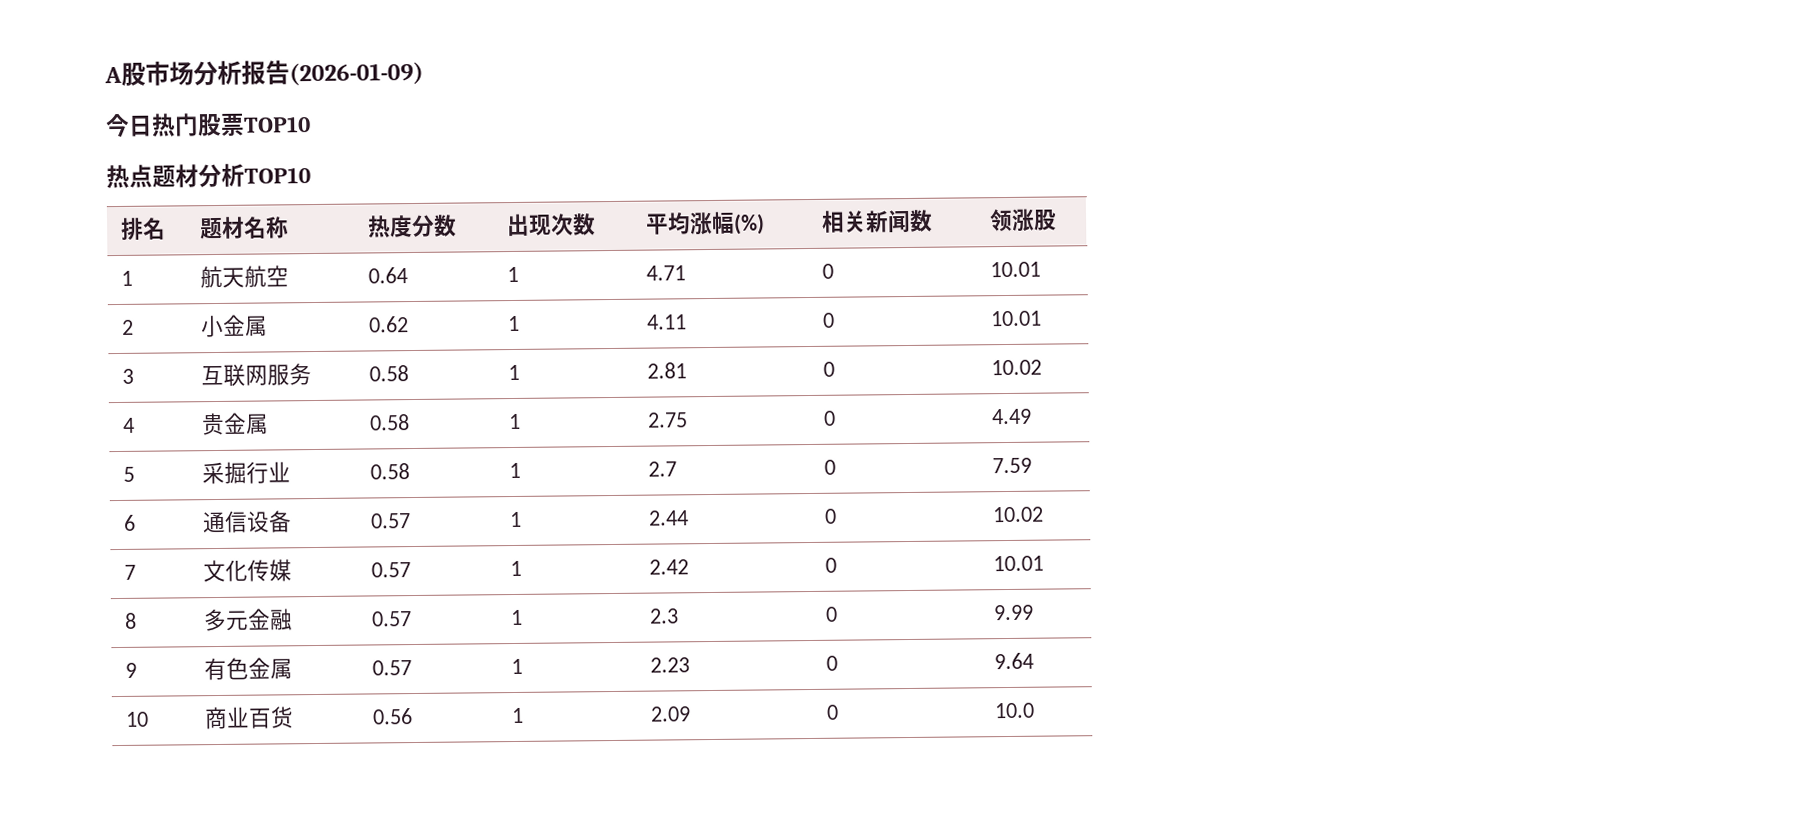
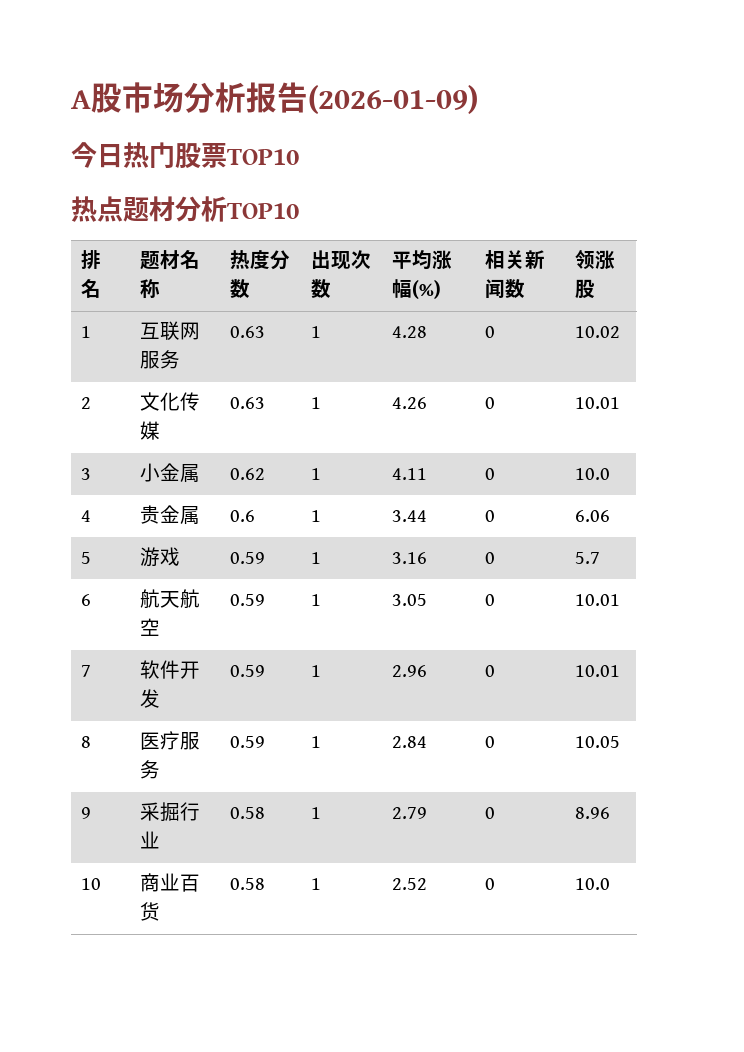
[199,265,289,289] [367,267,408,284] [506,266,519,283] [645,265,686,281] [821,263,834,279] [989,261,1041,278] [121,319,134,335] 航天航空 | 0.64 | 1 | 4.71 | 0 | 10.01 // 2 -> [140,321,201,340] [140,350,181,369] [230,326,266,338] [311,326,322,338] [392,326,428,338] [485,326,496,338] [575,326,621,338] [81,397,92,409] [140,392,201,411] [140,421,161,440] [230,397,266,409] [311,397,322,409] [392,397,428,409] [485,397,496,409] [575,397,621,409] [81,468,92,480] 互联网服务 | 0.63 | 1 | 4.28 | 0 | 10.02 // 2 | 文化传媒 | 0.63 | 1 | 4.26 | 0 | 10.01 // 3
[989,310,1042,327] [121,368,134,384] [200,363,312,387] [368,365,409,382] [507,364,520,381] [646,362,687,379] [822,361,835,377] [990,359,1042,376] 10.01 // 3 | 互联网服务 | 0.58 | 1 | 2.81 | 0 | 10.02 -> [575,468,611,480] 10.0
[369,414,410,431] [508,413,521,430] [646,412,688,428] [822,410,836,426] [990,408,1032,425] 0.58 | 1 | 2.75 | 0 | 4.49 -> [230,510,256,522] [311,510,322,522] [392,510,428,522] [485,510,496,522] [575,510,611,522] 0.6 | 1 | 3.44 | 0 | 6.06
(135, 474) none -> [140,547,181,567] [230,552,266,564] [311,552,322,564] [392,552,428,564] [485,552,496,564] [575,552,601,564] [81,594,92,606] [140,589,201,608] [140,618,161,636] [230,594,266,606] [311,594,322,606] [392,594,428,606] [485,594,496,606] [575,594,621,606] [81,665,92,677] [140,660,201,679] [140,689,161,708] [230,665,266,677] [311,665,322,677] [392,665,428,677] [485,665,496,677] [575,665,621,677] [81,736,92,748] [140,731,201,750] [140,760,161,779] [230,736,266,748] [311,736,322,748] [392,736,428,748] [485,736,496,748] [575,736,621,748] [81,807,92,819] | 游戏 | 0.59 | 1 | 3.16 | 0 | 5.7 // 6 | 航天航空 | 0.59 | 1 | 3.05 | 0 | 10.01 // 7 | 软件开发 | 0.59 | 1 | 2.96 | 0 | 10.01 // 8 | 医疗服务 | 0.59 | 1 | 2.84 | 0 | 10.05 // 9
[647,461,677,477] [823,459,836,475] [991,457,1032,474] [123,514,136,531] [201,510,292,534] [370,513,411,529] [508,511,522,528] [647,510,689,526] [823,508,837,524] [991,506,1044,523] [123,564,136,580] [202,559,292,583] [370,562,411,578] [509,560,522,577] [648,559,689,575] [824,557,837,573] [992,555,1044,572] [123,612,137,629] [202,608,293,632] [370,611,412,627] [509,609,523,626] [648,608,679,624] [824,606,838,622] [992,604,1034,621] [124,662,137,678] [203,657,293,681] [371,660,412,676] [510,658,523,675] [649,657,690,673] [825,655,838,671] [993,652,1034,670] 2.7 | 0 | 7.59 // 6 | 通信设备 | 0.57 | 1 | 2.44 | 0 | 10.02 // 7 | 文化传媒 | 0.57 | 1 | 2.42 | 0 | 10.01 // 8 | 多元金融 | 0.57 | 1 | 2.3 | 0 | 9.99 // 9 | 有色金属 | 0.57 | 1 | 2.23 | 0 | 9.64 -> [392,807,428,819] [485,807,496,819] [575,807,611,819] 2.79 | 0 | 8.96
[371,708,413,725] [510,707,524,724] [649,706,691,722] 0.56 | 1 | 2.09 -> [230,878,266,890] [311,878,322,890] [392,878,428,890] 0.58 | 1 | 2.52

